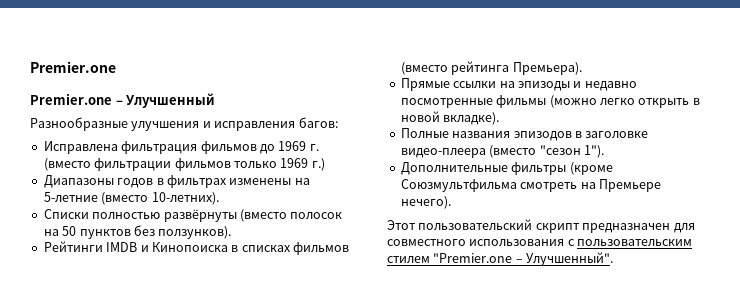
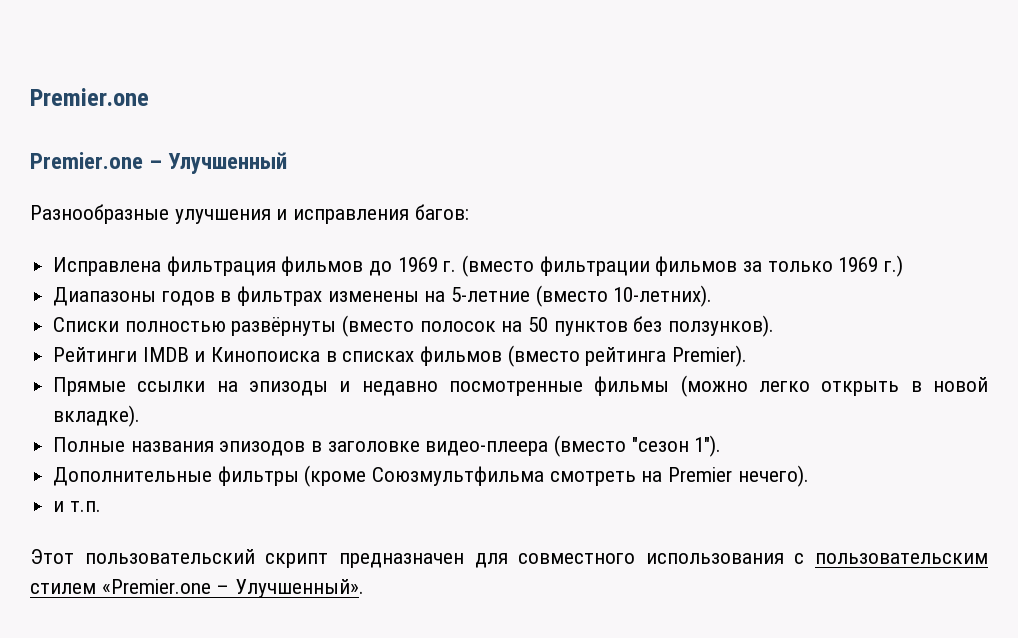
(231, 164) none -> [743,261,763,272] за
[512,62,582,75] Премьера). -> [672,345,748,367] Premier).
[598,179,661,192] Премьере -> [668,467,733,482] Premier
(451, 202) none -> [53,501,101,512] // и т.п.
[433,252,614,266] "Premier.one – Улучшенный". -> [101,579,365,598] «Premier.one – Улучшенный».

